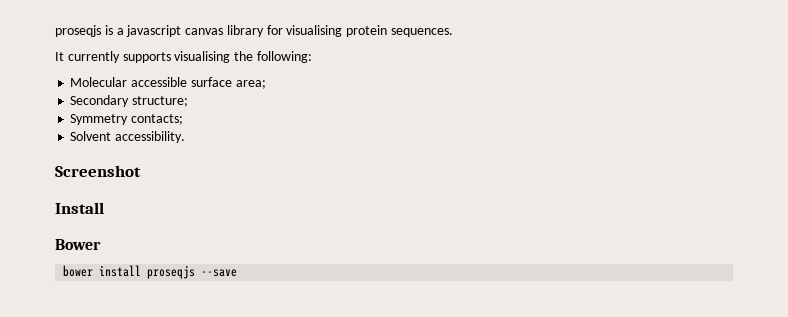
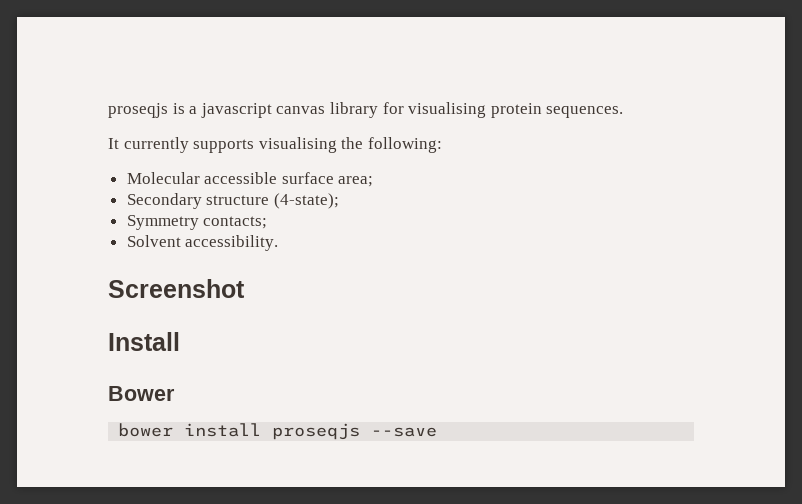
[132,96,189,107] structure; -> [206,193,339,209] structure (4-state);

